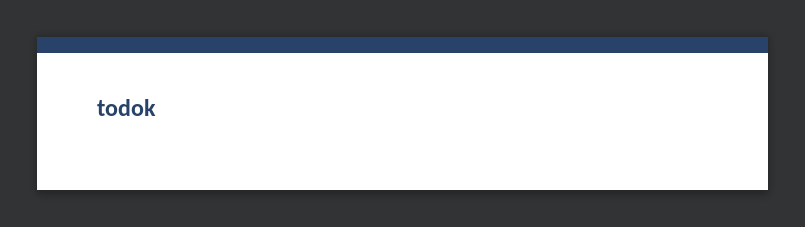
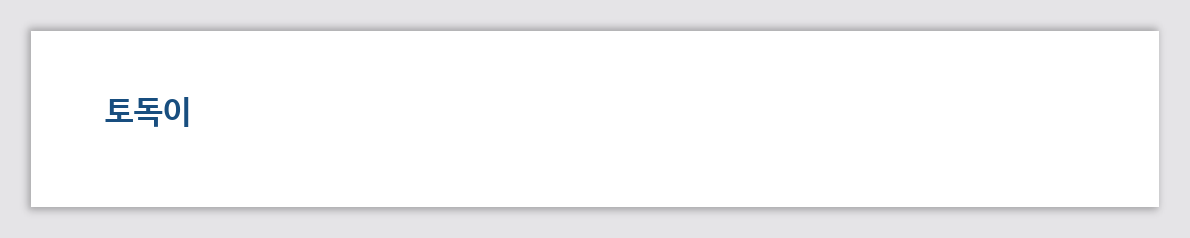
[97,99,156,116] todok -> [105,97,192,127] 토독이

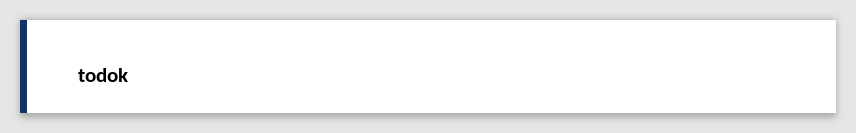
[105,97,192,127] 토독이 -> [78,68,128,82] todok

